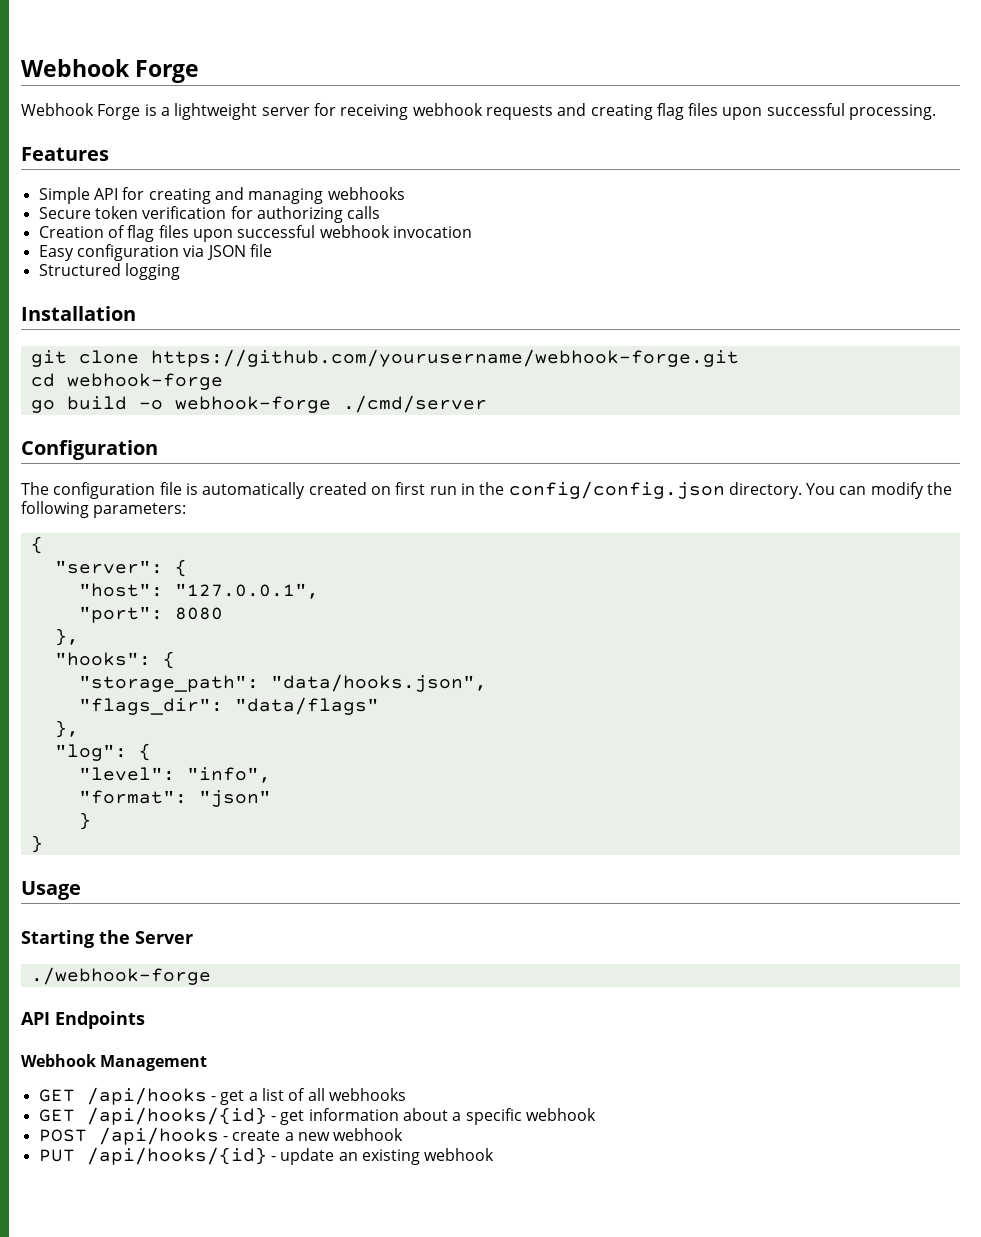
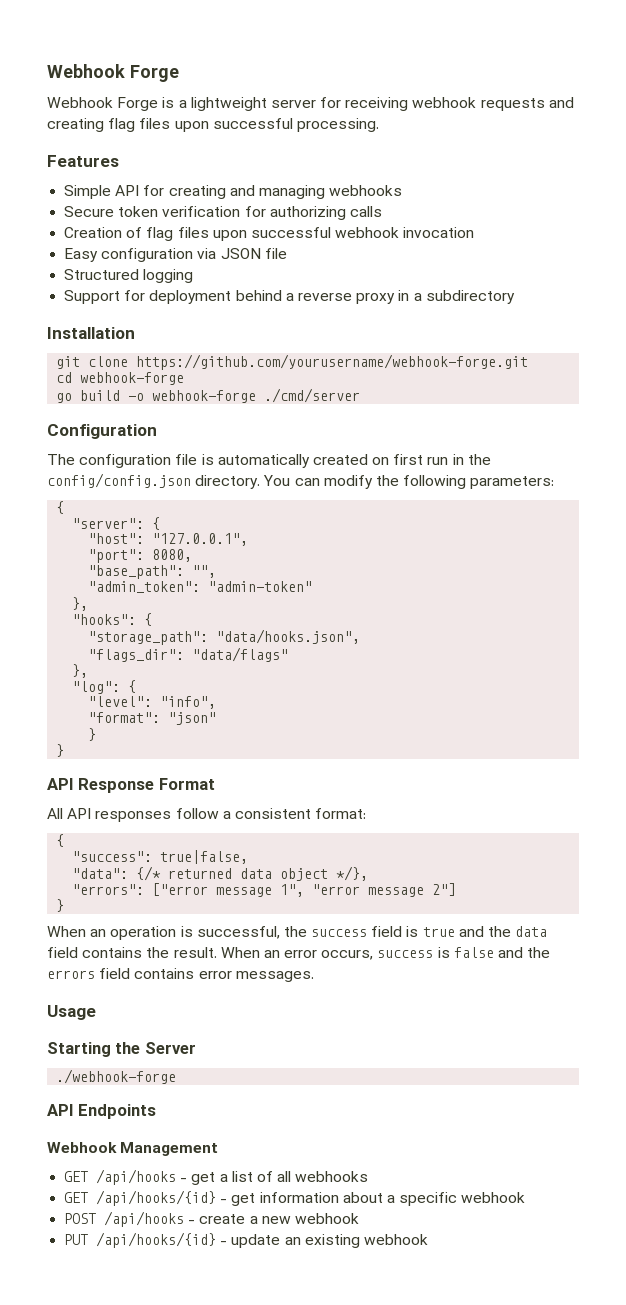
(180, 271) none -> [64,290,515,304] // Support for deployment behind a reverse proxy in a subdirectory
[174,607,223,620] 8080 -> [152,549,193,562] [88,565,217,579] [88,581,313,593] 8080, // "base_path": "", // "admin_token": "admin-token"
(43, 844) none -> [47,778,215,793] [47,808,367,822] [56,834,65,847] [72,850,249,864] [72,866,369,881] [72,883,457,897] [56,899,65,912] [47,926,548,940] [47,947,551,960] [47,968,314,982] // API Response Format // All API responses follow a consistent format: // { // "success": true|false, // "data": {/* returned data object */}, // "errors": ["error message 1", "error message 2"] // } // When an operation is successful, the success field is true and the data field contains the result. When an error occurs, success is false and the errors field contains error messages.

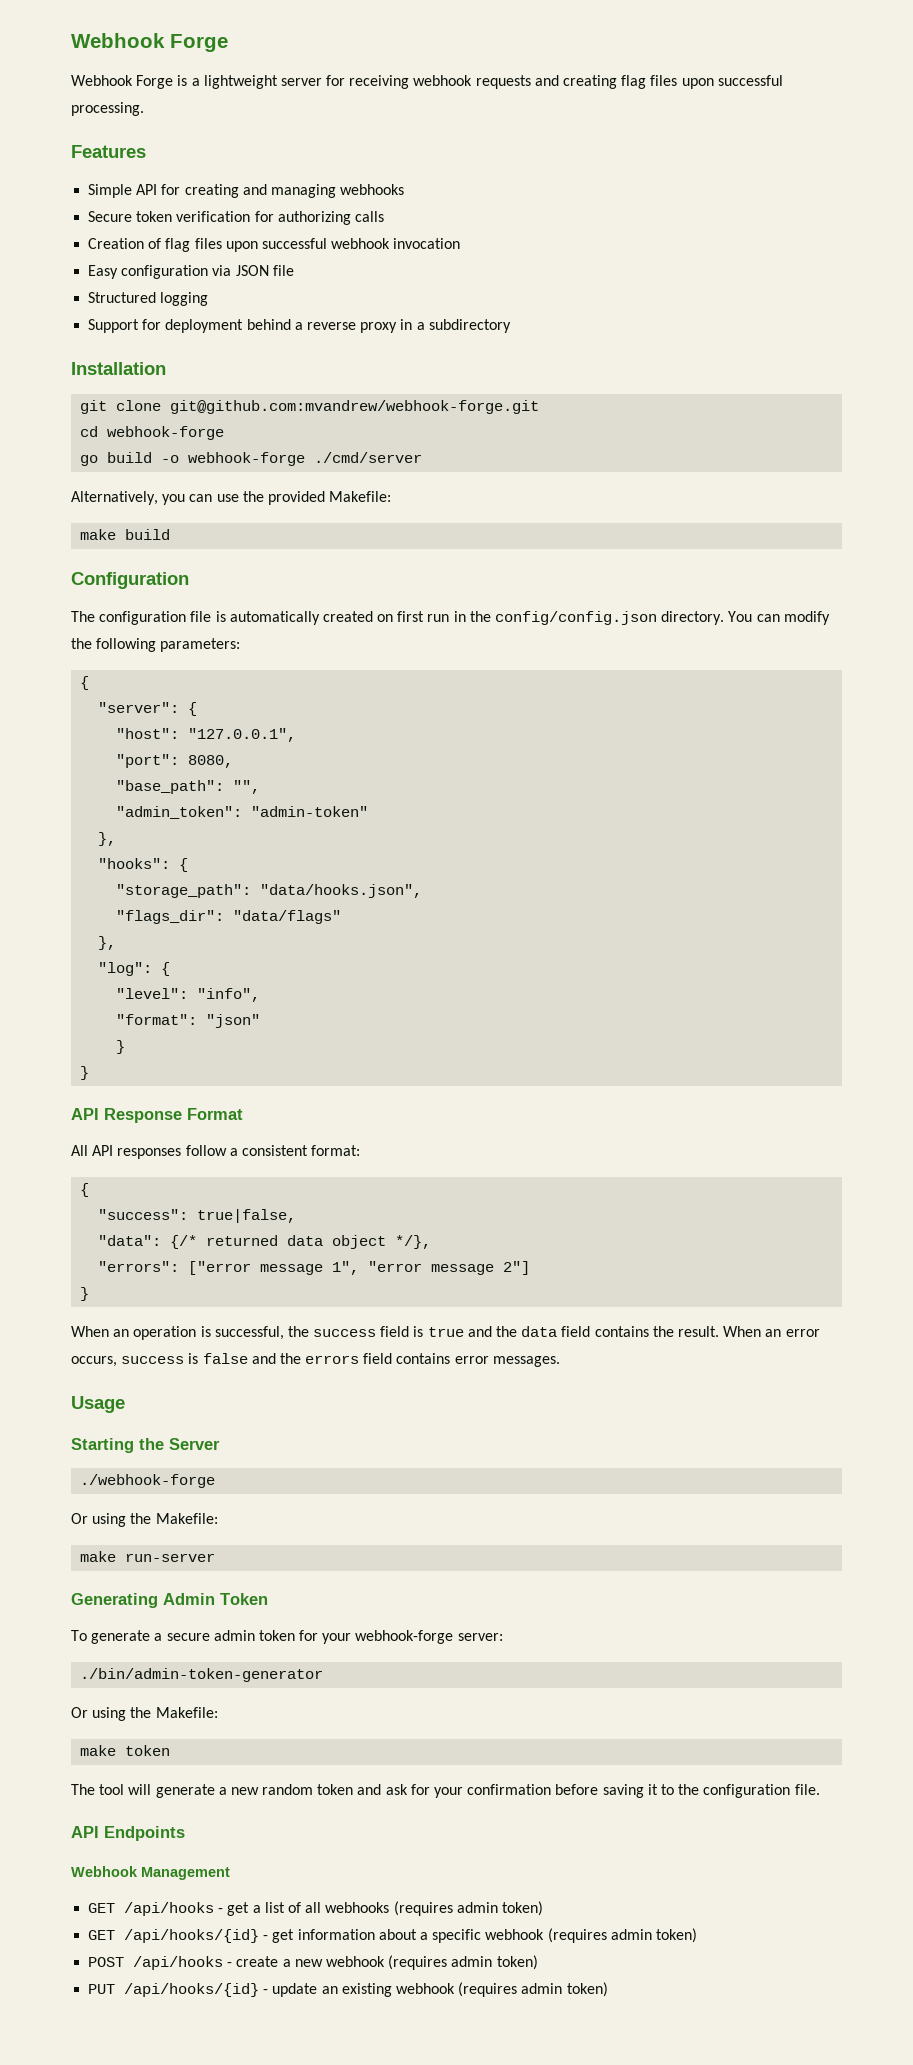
[136,354,529,370] https://github.com/yourusername/webhook-forge.git -> [170,400,540,414] git@github.com:mvandrew/webhook-forge.git
(361, 395) none -> [71,491,392,505] [80,529,171,540] // Alternatively, you can use the provided Makefile: // make build
(177, 1076) none -> [71,1513,218,1527] [80,1551,216,1562] [71,1593,268,1608] [71,1630,503,1644] [80,1668,324,1682] [71,1707,218,1721] [80,1745,171,1756] [71,1784,820,1798] // Or using the Makefile: // make run-server // Generating Admin Token // To generate a secure admin token for your webhook-forge server: // ./bin/admin-token-generator // Or using the Makefile: // make token // The tool will generate a new random token and ask for your confirmation before saving it to the configuration file.
(369, 1176) none -> [393,1901,543,1916] (requires admin token)
(526, 1197) none -> [547,1928,697,1943] (requires admin token)
(359, 1218) none -> [388,1955,538,1970] (requires admin token)
(428, 1239) none -> [458,1982,608,1997] (requires admin token)

